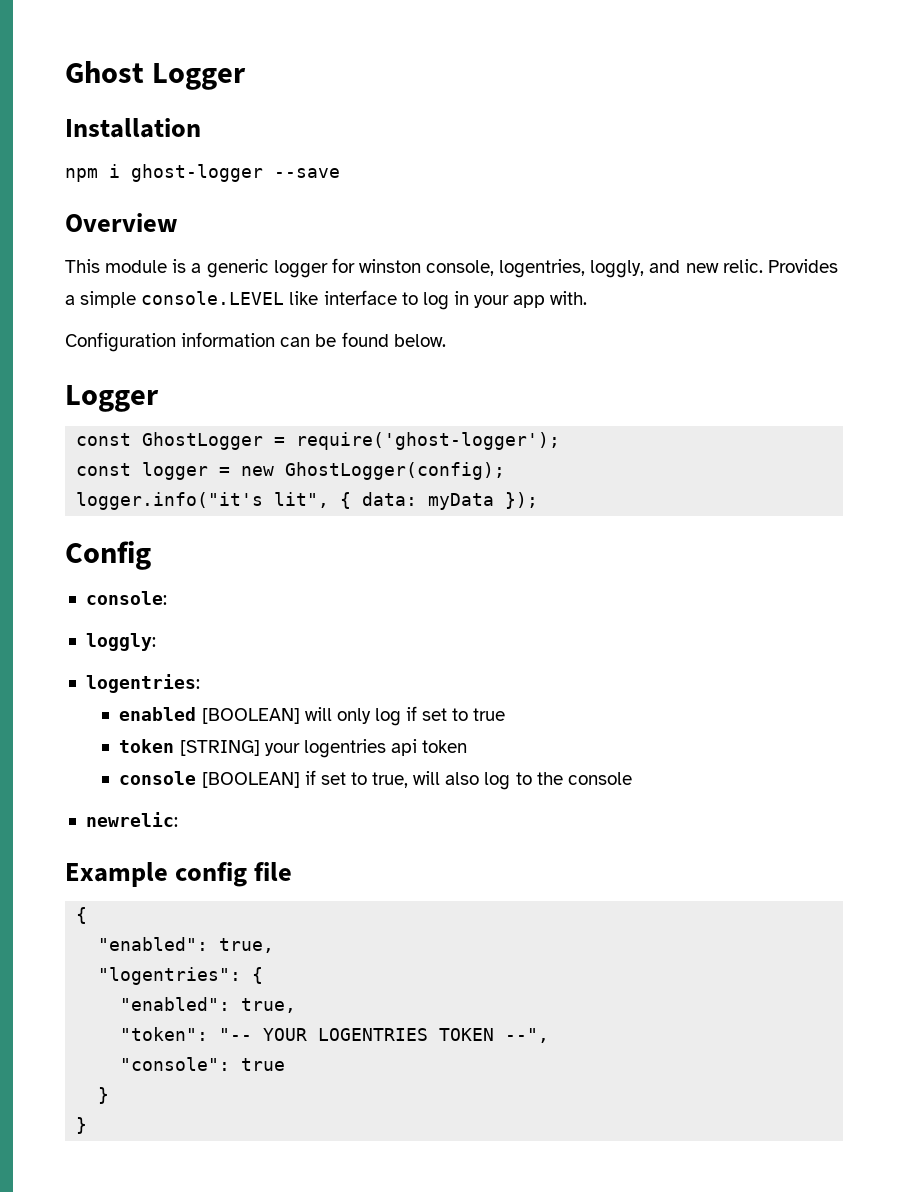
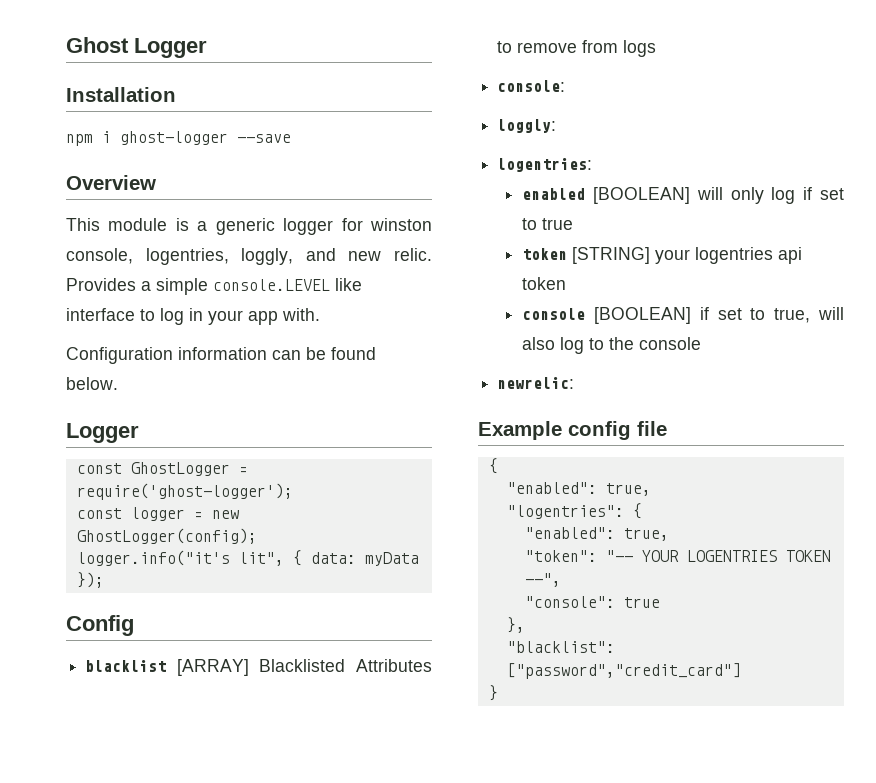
(151, 555) none -> [85,659,432,676] [497,40,657,57] // blacklist [ARRAY] Blacklisted Attributes to remove from logs
[98,1087,110,1104] } -> [506,617,525,633] [506,641,615,653] [506,663,741,679] }, // "blacklist": ["password","credit_card"]

